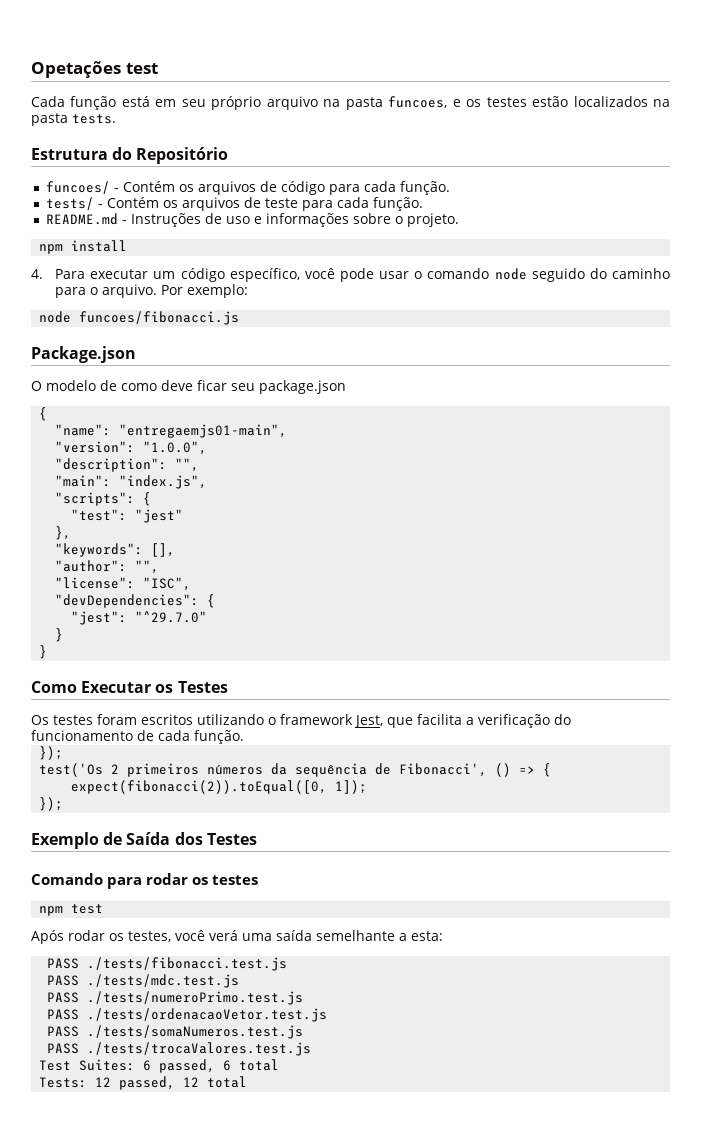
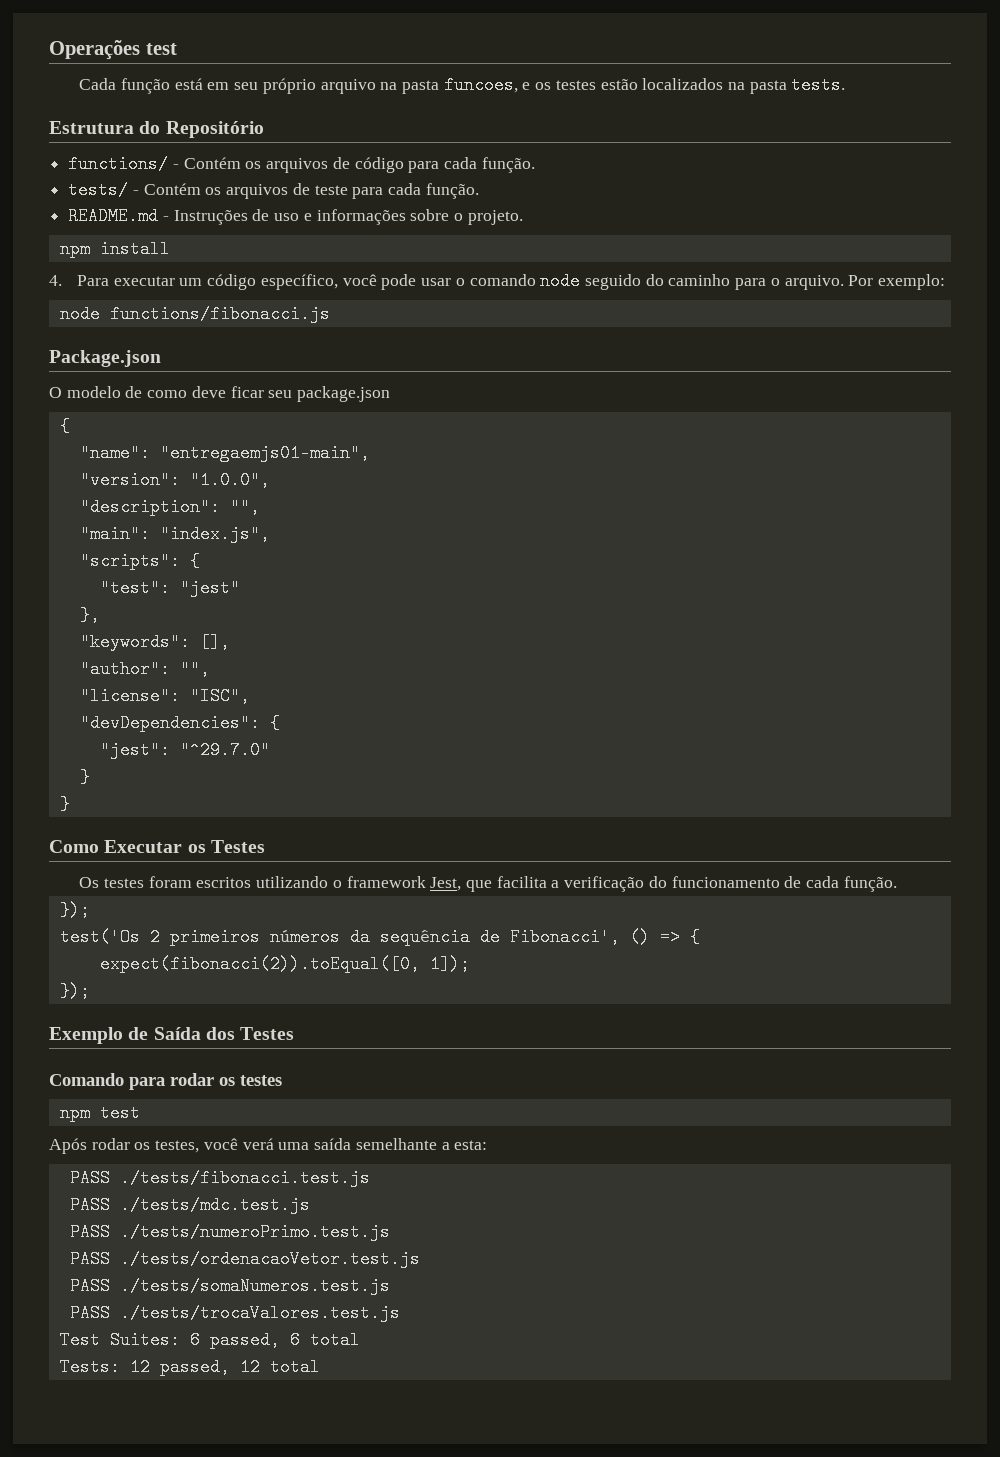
[31,61,121,78] Opetações -> [49,40,140,60] Operações
[45,181,110,194] funcoes/ -> [68,155,169,173] functions/
[79,311,240,325] funcoes/fibonacci.js -> [109,305,330,323] functions/fibonacci.js

